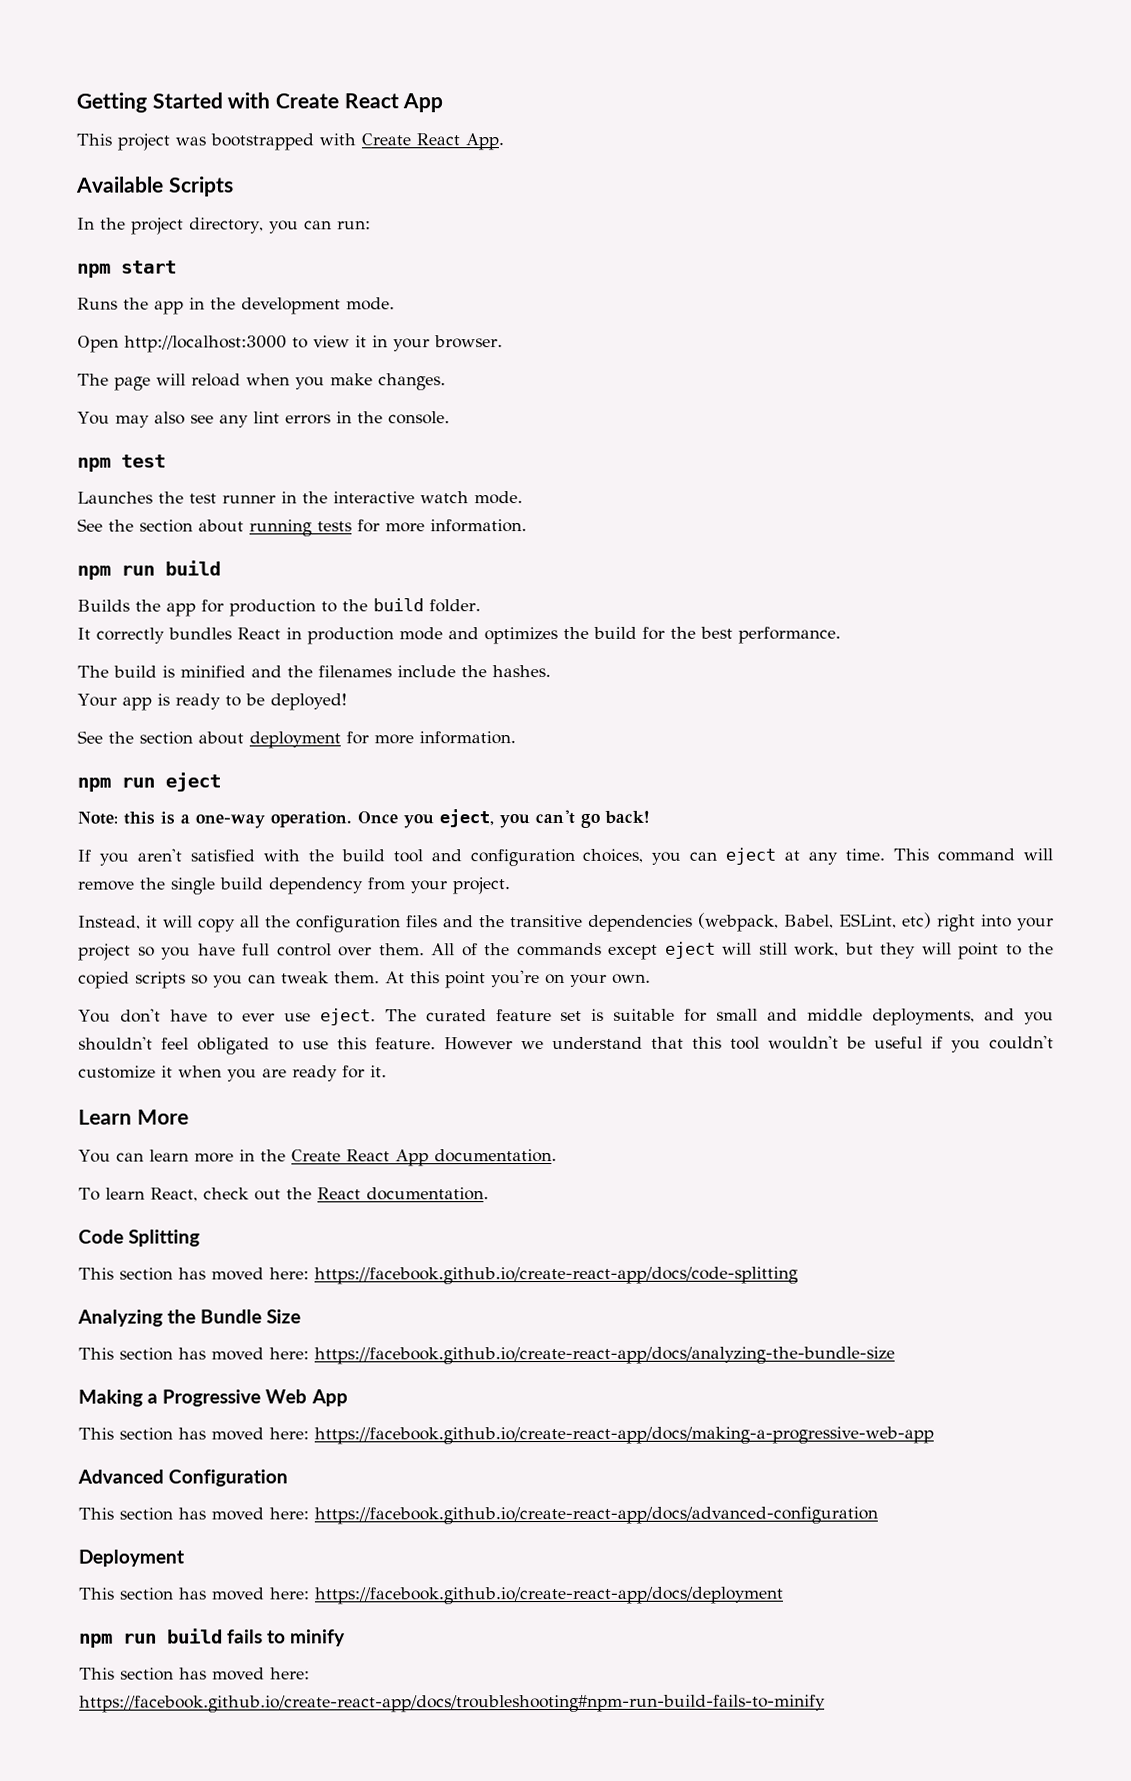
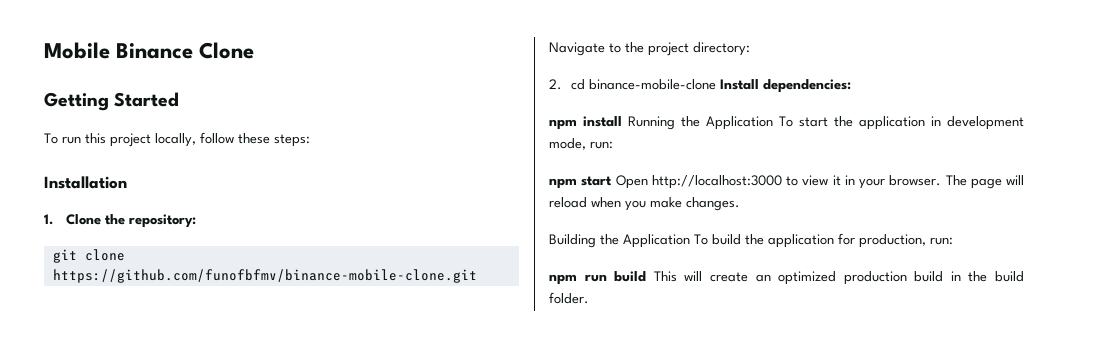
(76, 102) none -> [44,42,255,59] Mobile Binance Clone //
[227,92,444,113] [76,133,504,151] [76,176,234,197] [77,217,371,235] [77,260,177,278] [77,297,395,315] with Create React App // This project was bootstrapped with Create React App. // Available Scripts // In the project directory, you can run: // npm start // Runs the app in the development mode. // -> [44,132,310,147] [44,176,127,189] [44,214,197,228] [52,249,125,263] [52,269,477,283] [549,42,750,56] [549,79,852,93] [549,116,1024,130] [549,138,613,150] [549,176,613,189] // To run this project locally, follow these steps: // Installation // 1. Clone the repository: // git clone https://github.com/funofbfmv/binance-mobile-clone.git // Navigate to the project directory: // 2. cd binance-mobile-clone Install dependencies: // npm install Running the Application To start the application in development mode, run: // npm start
(503, 342) // -> (942, 180) none
[77,411,450,428] [77,454,166,472] [77,491,523,505] [77,518,527,537] [77,560,221,580] [77,598,481,617] [77,626,841,645] [77,665,551,678] [77,693,347,711] [77,730,516,749] [77,772,221,792] [77,809,650,829] [77,847,1053,867] [77,877,511,895] [78,912,1054,933] [78,941,1054,961] [78,970,651,989] [78,1008,1054,1026] [78,1035,1054,1055] [78,1065,387,1082] [78,1109,189,1125] [78,1149,557,1167] [78,1187,489,1202] [78,1229,201,1247] [78,1266,798,1285] [77,1309,302,1327] [78,1346,895,1365] [78,1389,348,1407] [78,1426,934,1445] [77,1469,289,1487] [78,1506,878,1525] [78,1549,184,1567] [78,1586,783,1605] [79,1628,347,1648] [79,1667,310,1681] [79,1694,826,1713] You may also see any lint errors in the console. // npm test // Launches the test runner in the interactive watch mode. // See the section about running tests for more information. // npm run build // Builds the app for production to the build folder. // It correctly bundles React in production mode and optimizes the build for the best performance. // The build is minified and the filenames include the hashes. // Your app is ready to be deployed! // See the section about deployment for more information. // npm run eject // Note: this is a one-way operation. Once you eject, you can't go back! // If you aren't satisfied with the build tool and configuration choices, you can eject at any time. This command will remove the single build dependency from your project. // Instead, it will copy all the configuration files and the transitive dependencies (webpack, Babel, ESLint, etc) right into your project so you have full control over them. All of the commands except eject will still work, but they will point to the copied scripts so you can tweak them. At this point you're on your own. // You don't have to ever use eject. The curated feature set is suitable for small and middle deployments, and you shouldn't feel obligated to use this feature. However we understand that this tool wouldn't be useful if you couldn't customize it when you are ready for it. // Learn More // You can learn more in the Create React App documentation. // To learn React, check out the React documentation. // Code Splitting // This section has moved here: https://facebook.github.io/create-react-app/docs/code-splitting // Analyzing the Bundle Size // This section has moved here: https://facebook.github.io/create-react-app/docs/analyzing-the-bundle-size // Making a Progressive Web App // This section has moved here: https://facebook.github.io/create-react-app/docs/making-a-progressive-web-app // Advanced Configuration // This section has moved here: https://facebook.github.io/create-react-app/docs/advanced-configuration // Deployment // This section has moved here: https://facebook.github.io/create-react-app/docs/deployment // npm run build fails to minify // This section has moved here: https://facebook.github.io/create-react-app/docs/troubleshooting#npm-run-build-fails-to-minify -> [549,233,953,248] [549,271,1024,285] [549,292,589,304] Building the Application To build the application for production, run: // npm run build This will create an optimized production build in the build folder.

